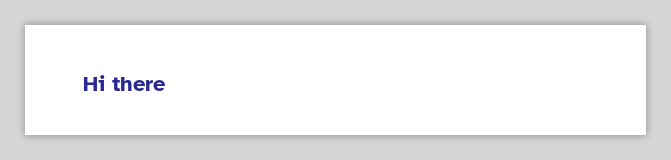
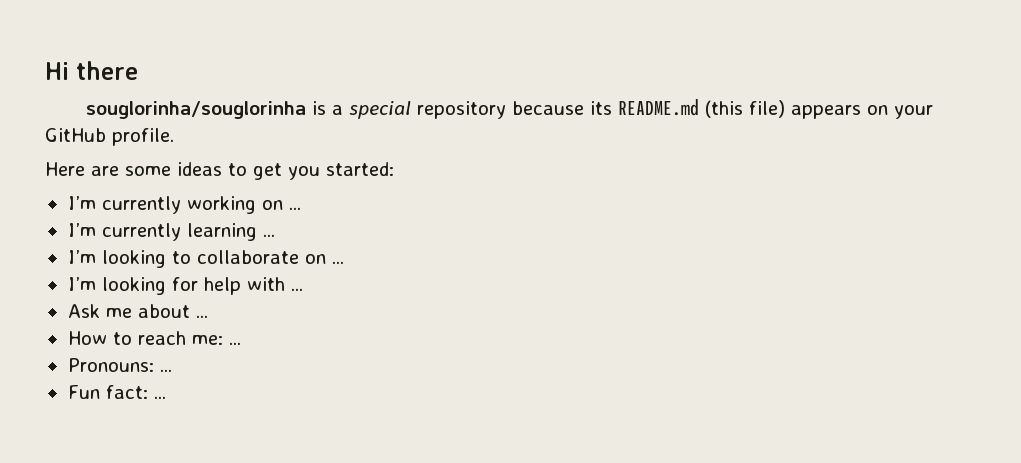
(166, 84) none -> [85,99,933,119] [45,128,174,146] [45,162,394,180] [67,196,301,214] [67,223,275,241] [67,250,344,268] [67,277,303,295] [67,304,208,318] [67,331,241,345] [67,358,172,372] [67,385,166,399] // souglorinha/souglorinha is a special repository because its README.md (this file) appears on your GitHub profile. // Here are some ideas to get you started: // I’m currently working on ... // I’m currently learning ... // I’m looking to collaborate on ... // I’m looking for help with ... // Ask me about ... // How to reach me: ... // Pronouns: ... // Fun fact: ...

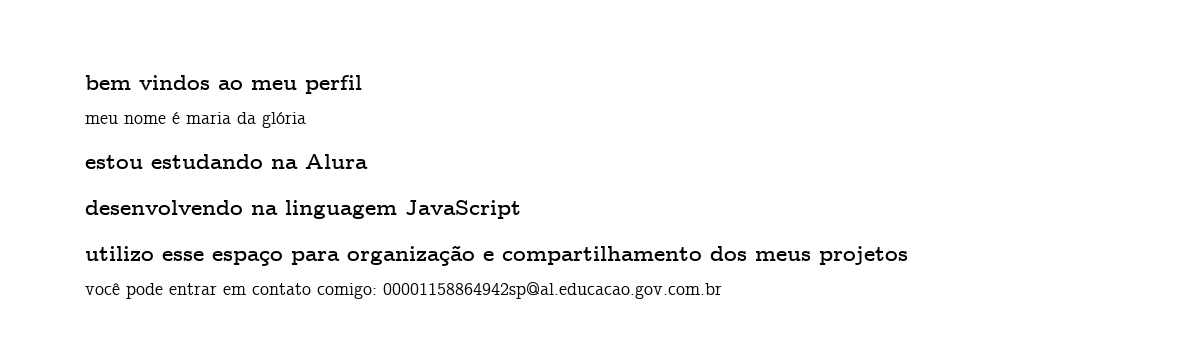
[45,61,138,80] [85,99,933,119] [45,128,174,146] [45,162,394,180] [67,196,301,214] [67,223,275,241] [67,250,344,268] [67,277,303,295] [67,304,208,318] [67,331,241,345] [67,358,172,372] [67,385,166,399] Hi there // souglorinha/souglorinha is a special repository because its README.md (this file) appears on your GitHub profile. // Here are some ideas to get you started: // I’m currently working on ... // I’m currently learning ... // I’m looking to collaborate on ... // I’m looking for help with ... // Ask me about ... // How to reach me: ... // Pronouns: ... // Fun fact: ... -> [85,75,362,94] [85,112,306,128] [85,154,368,169] [85,200,521,219] [85,245,908,266] [85,282,722,299] bem vindos ao meu perfil // meu nome é maria da glória // estou estudando na Alura // desenvolvendo na linguagem JavaScript // utilizo esse espaço para organização e compartilhamento dos meus projetos // você pode entrar em contato comigo: 00001158864942sp@al.educacao.gov.com.br

